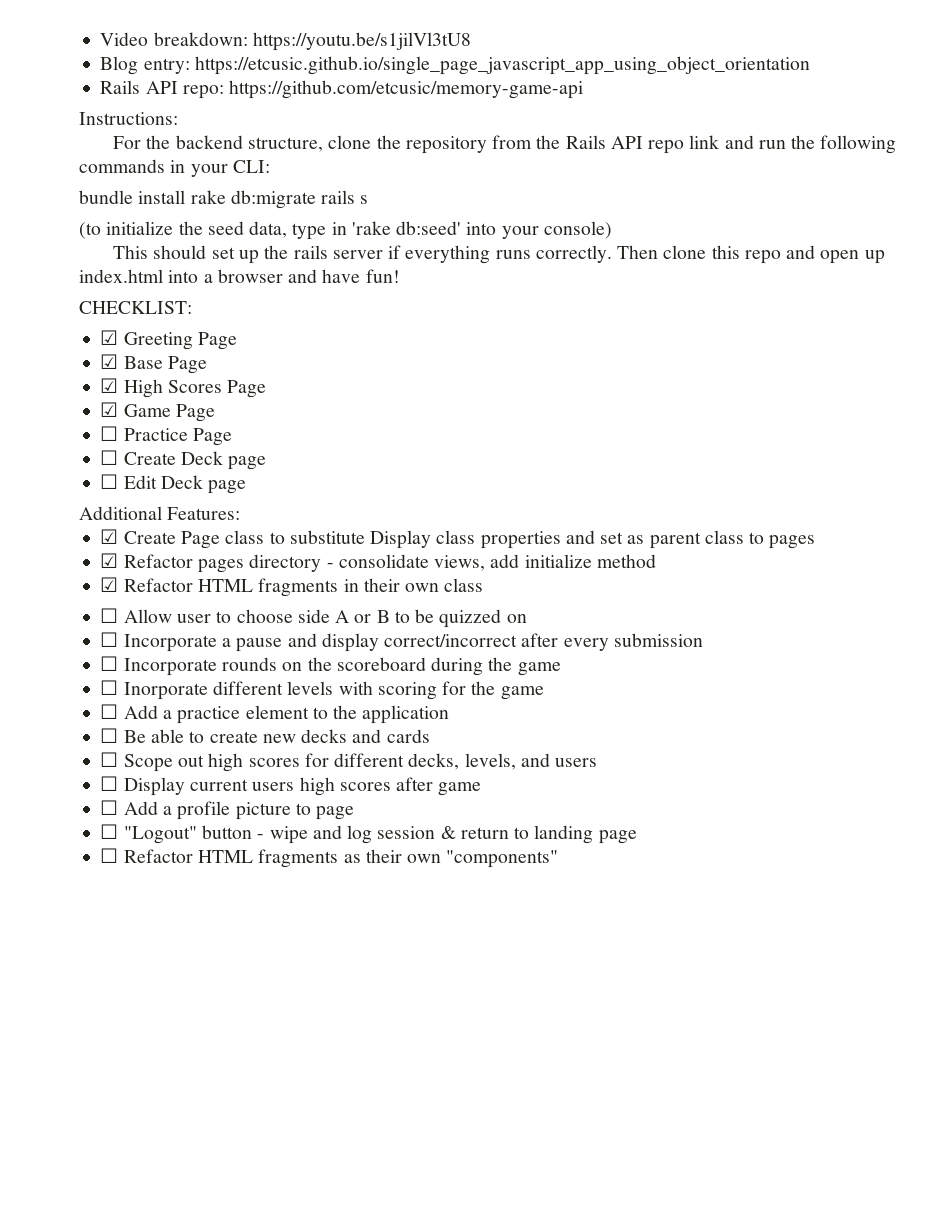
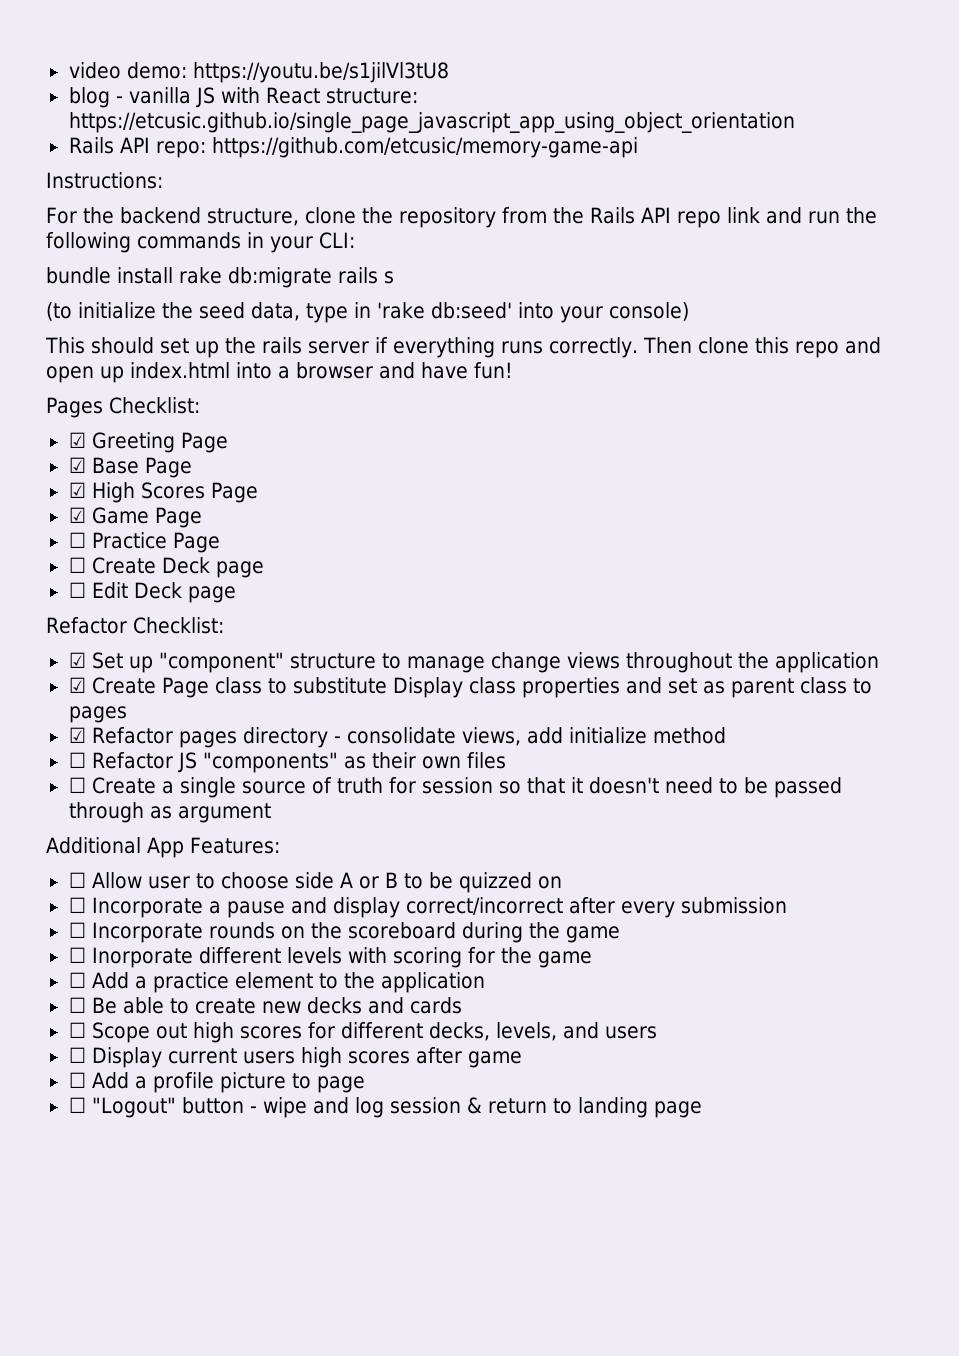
[100,32,248,46] Video breakdown: -> [68,62,187,79] video demo:
[100,56,190,75] Blog entry: -> [68,87,418,108] blog - vanilla JS with React structure:
[79,301,192,314] CHECKLIST: -> [46,397,200,418] Pages Checklist:
[79,506,241,520] Additional Features: -> [46,617,224,634] [68,652,879,673] Refactor Checklist: // ☑ Set up "component" structure to manage change views throughout the application
[100,577,484,597] ☑ Refactor HTML fragments in their own class -> [68,752,506,773] [68,777,842,798] [68,802,271,823] [46,837,280,858] ☐ Refactor JS "components" as their own files // ☐ Create a single source of truth for session so that it doesn't need to be passed through as argument // Additional App Features:
[100,848,559,868] // ☐ Refactor HTML fragments as their own "components" -> (702, 1109) none

